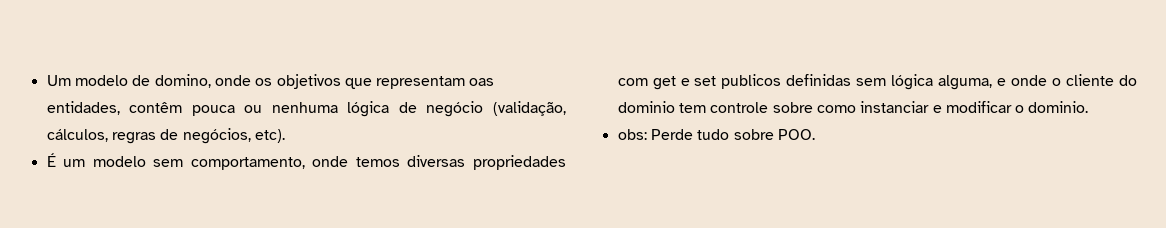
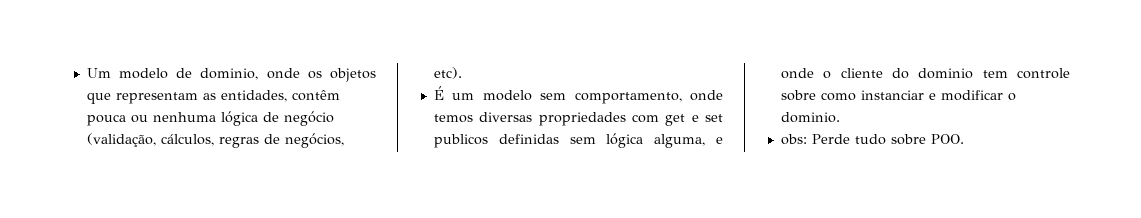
[154,74,211,88] domino, -> [200,68,259,80] dominio,
[276,74,341,89] objetivos -> [330,68,376,82] objetos
[469,78,495,86] oas -> [202,93,216,100] as

